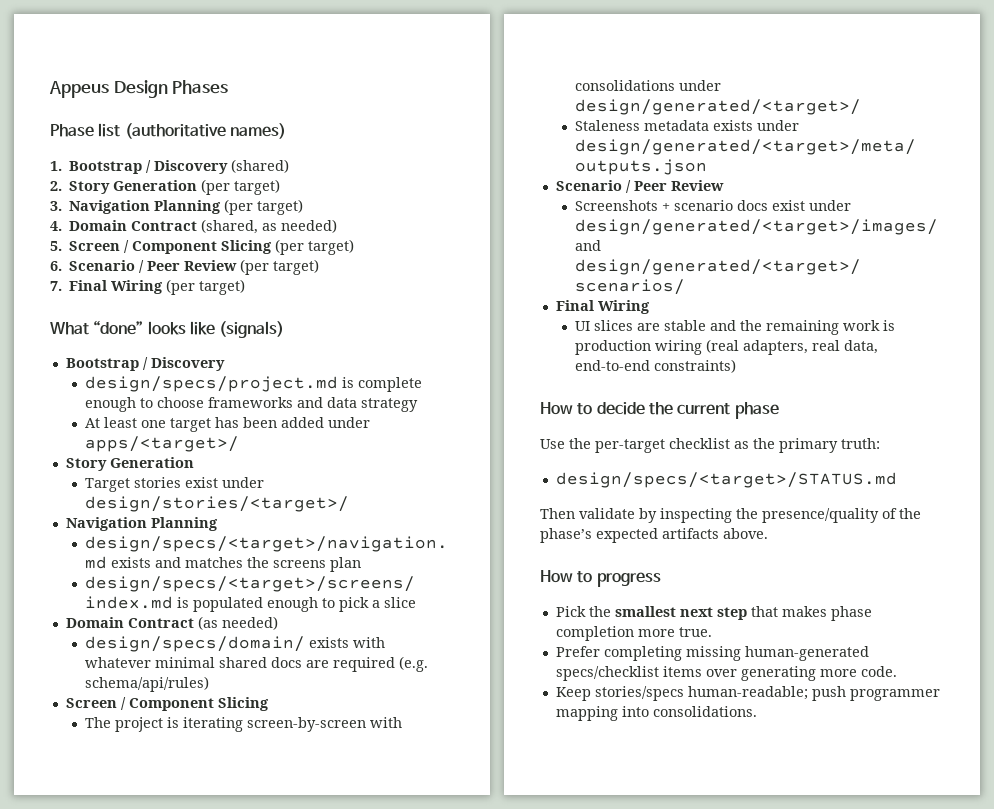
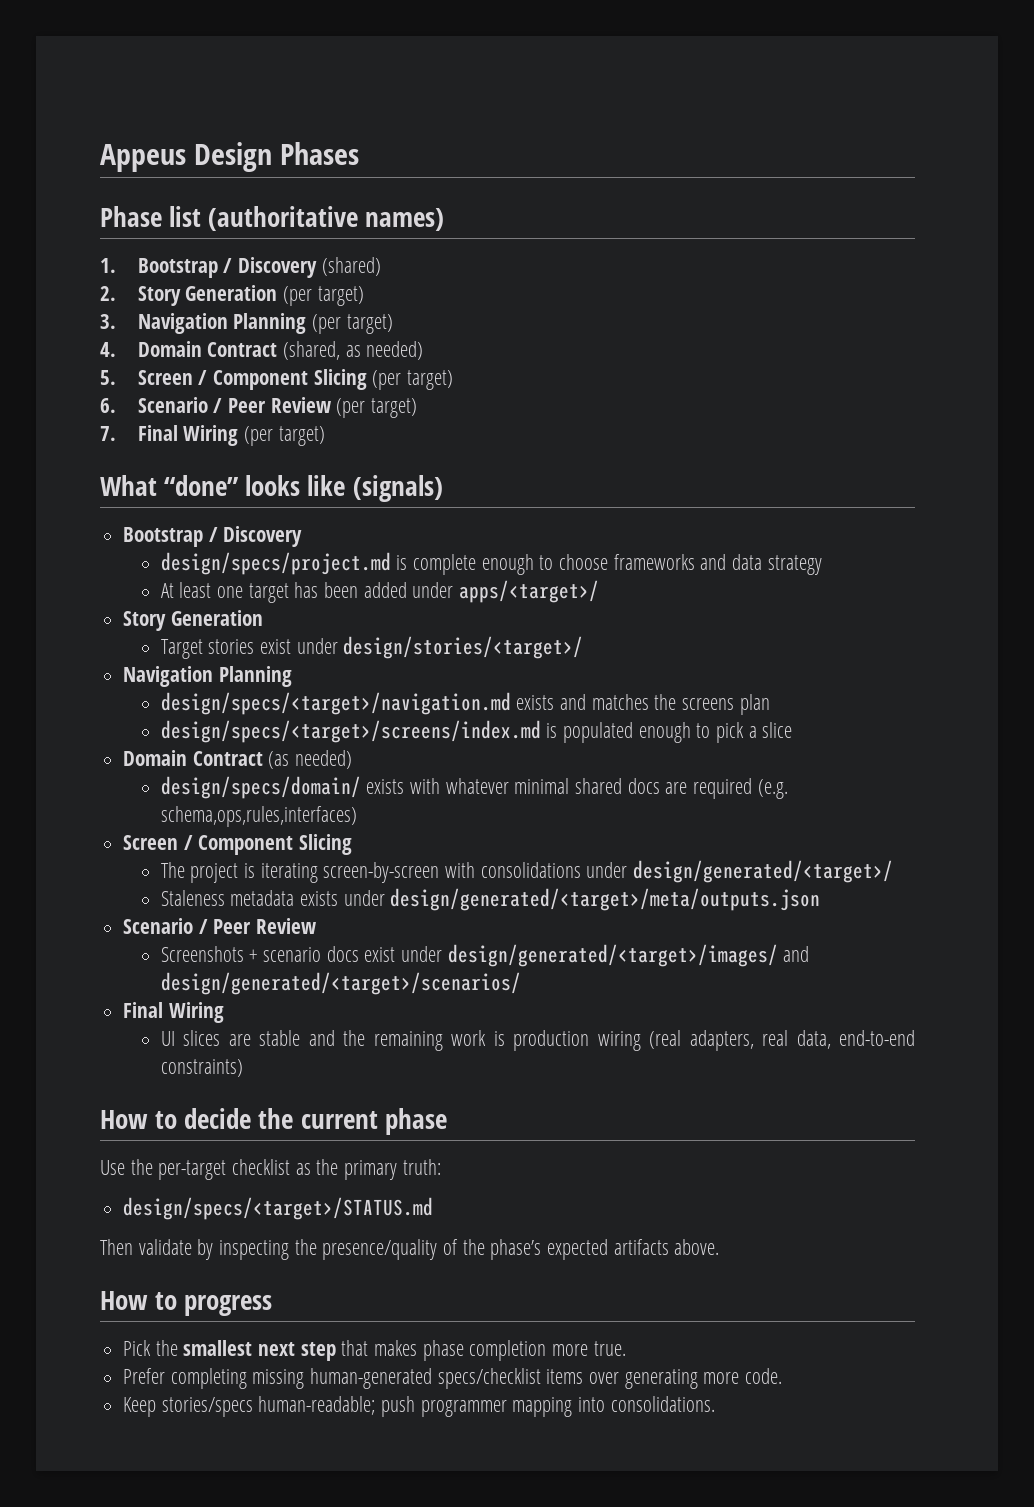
[85,676,210,692] schema/api/rules) -> [160,806,357,827] schema,ops,rules,interfaces)

